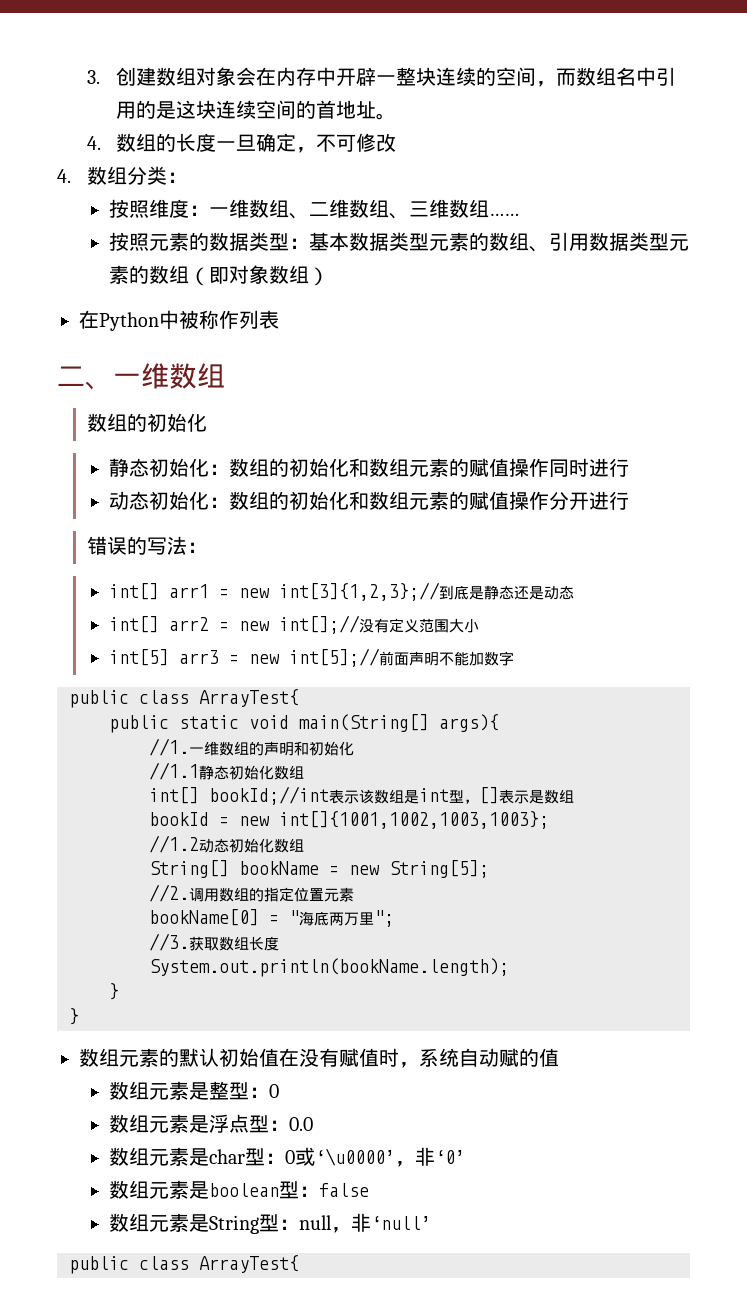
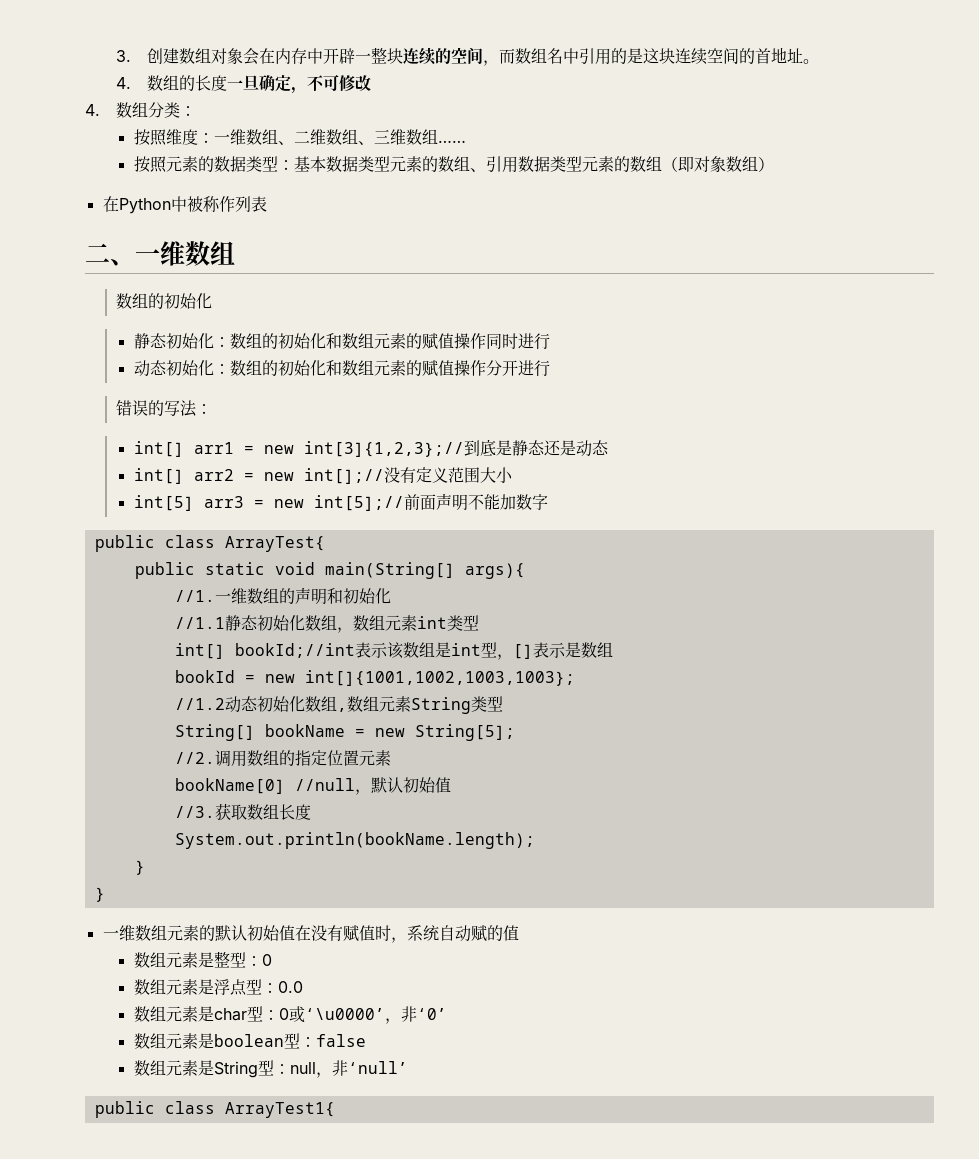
(304, 772) none -> [336,615,479,633] ，数组元素int类型
(304, 845) none -> [336,696,503,714] ,数组元素String类型
[269,910,394,927] = "海底两万里"; -> [294,777,451,795] //null，默认初始值
(79, 1016) none -> [102,925,135,941] 一维
[199,1255,299,1273] ArrayTest{ -> [224,1102,335,1118] ArrayTest1{

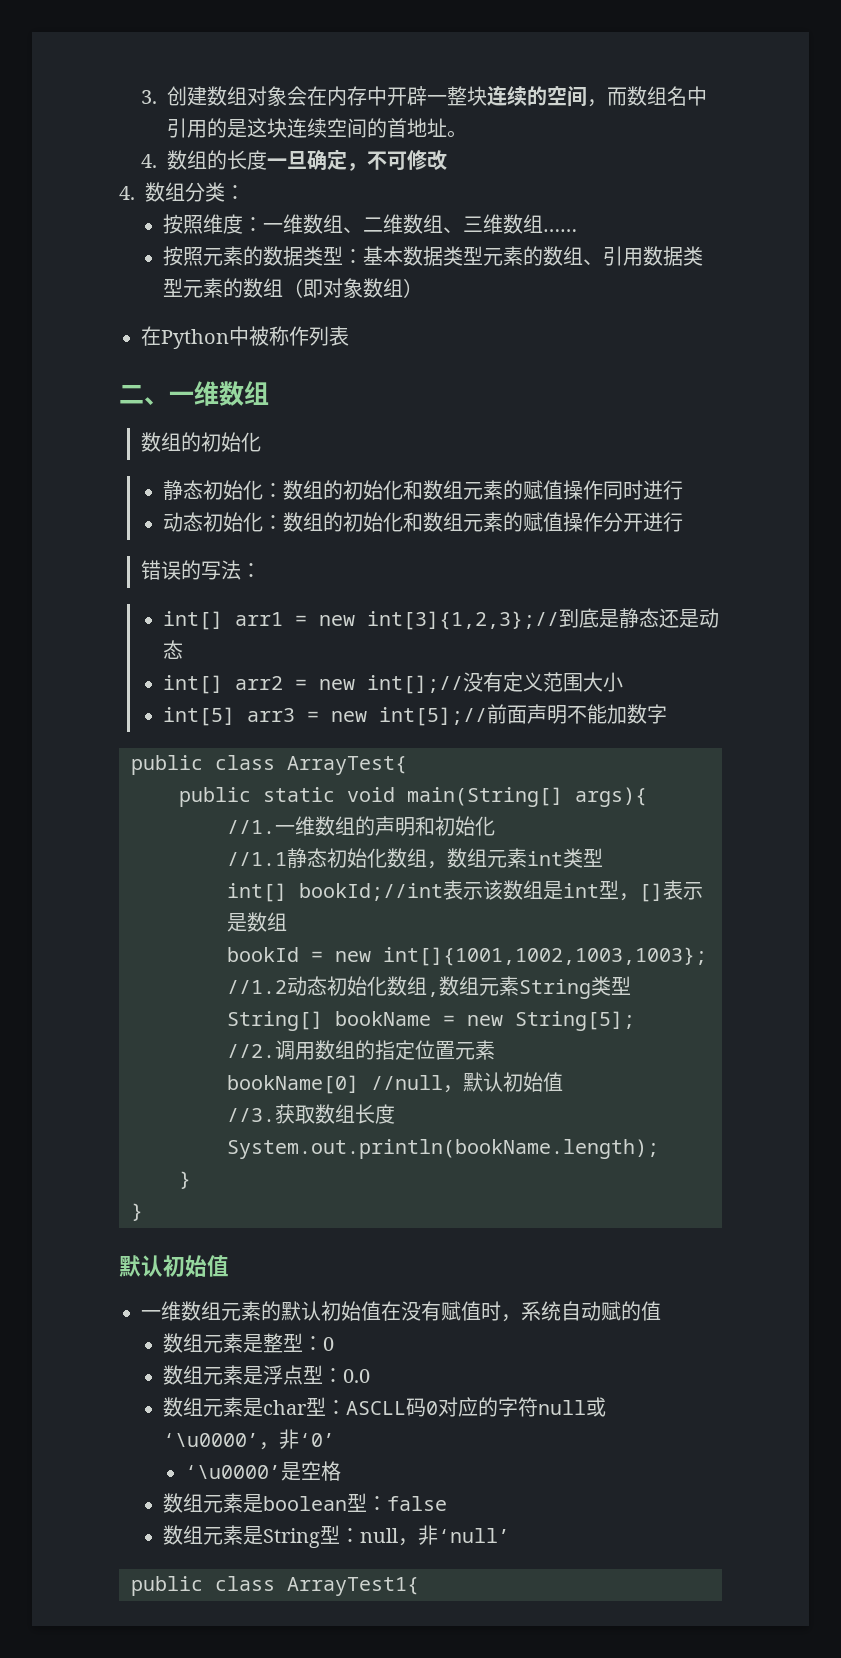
(105, 894) none -> [119,1255,229,1277] // 默认初始值
[278,1008,289,1020] 0 -> [346,1397,587,1417] ASCLL码0对应的字符null
(447, 1014) none -> [185,1461,342,1481] // ‘\u0000’是空格

